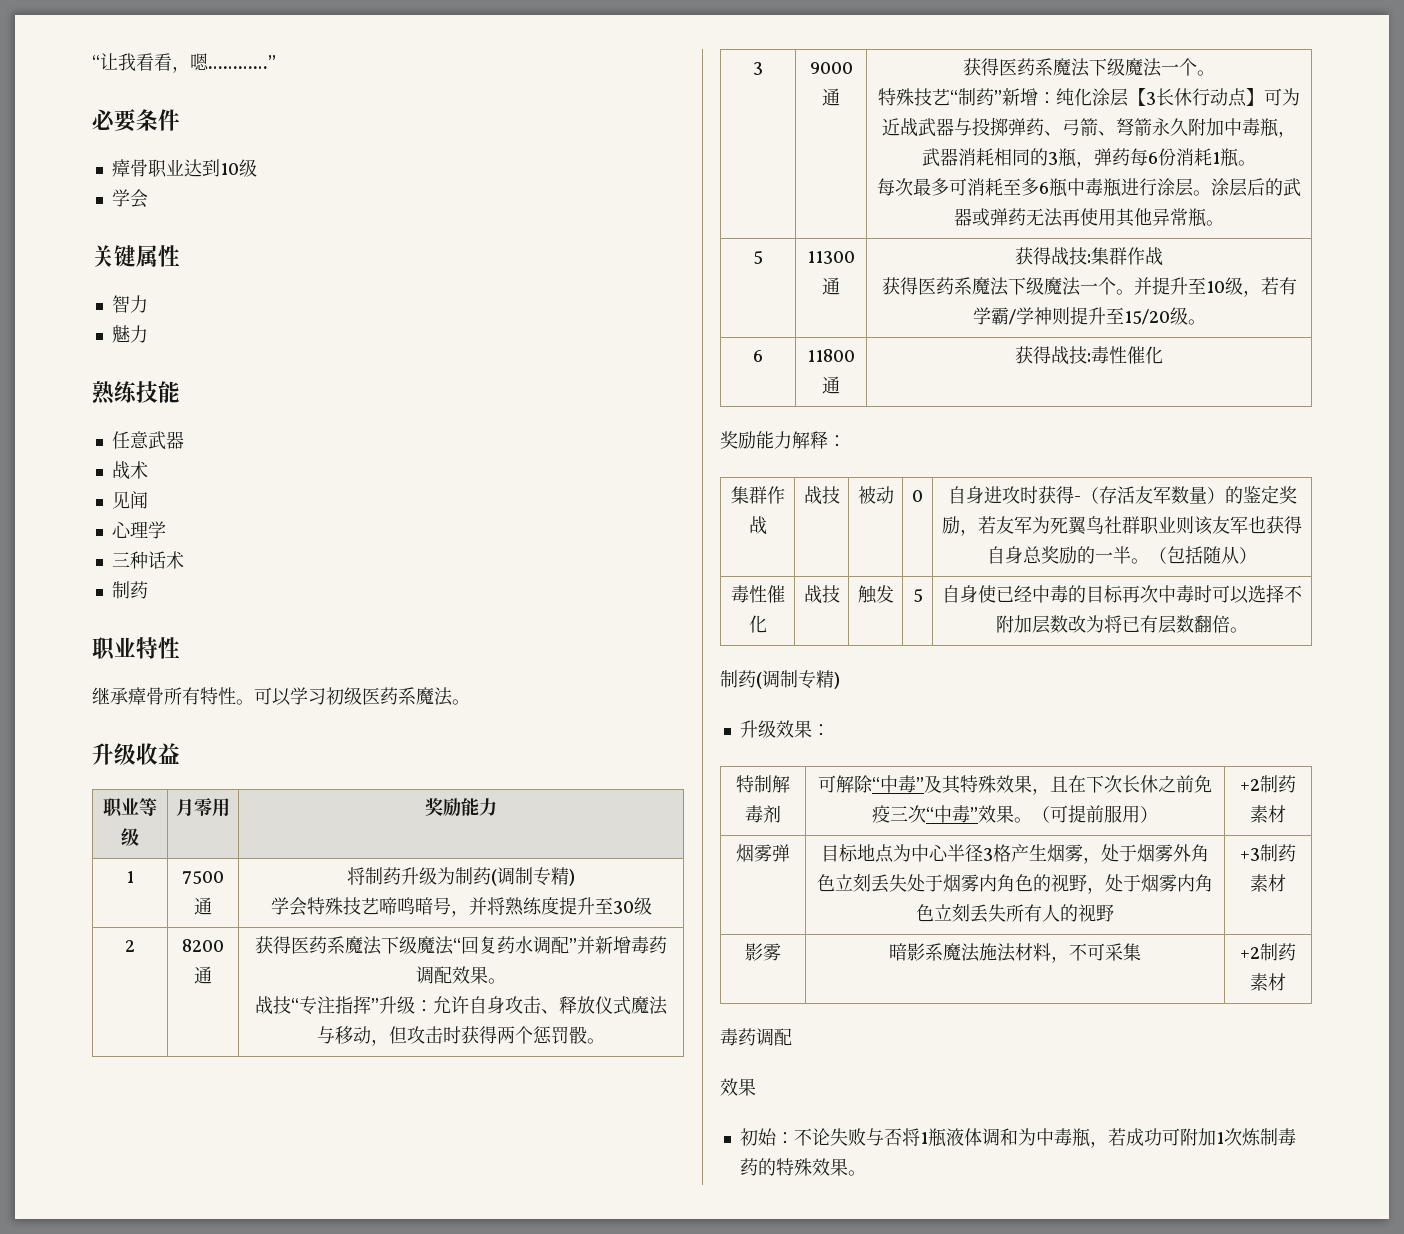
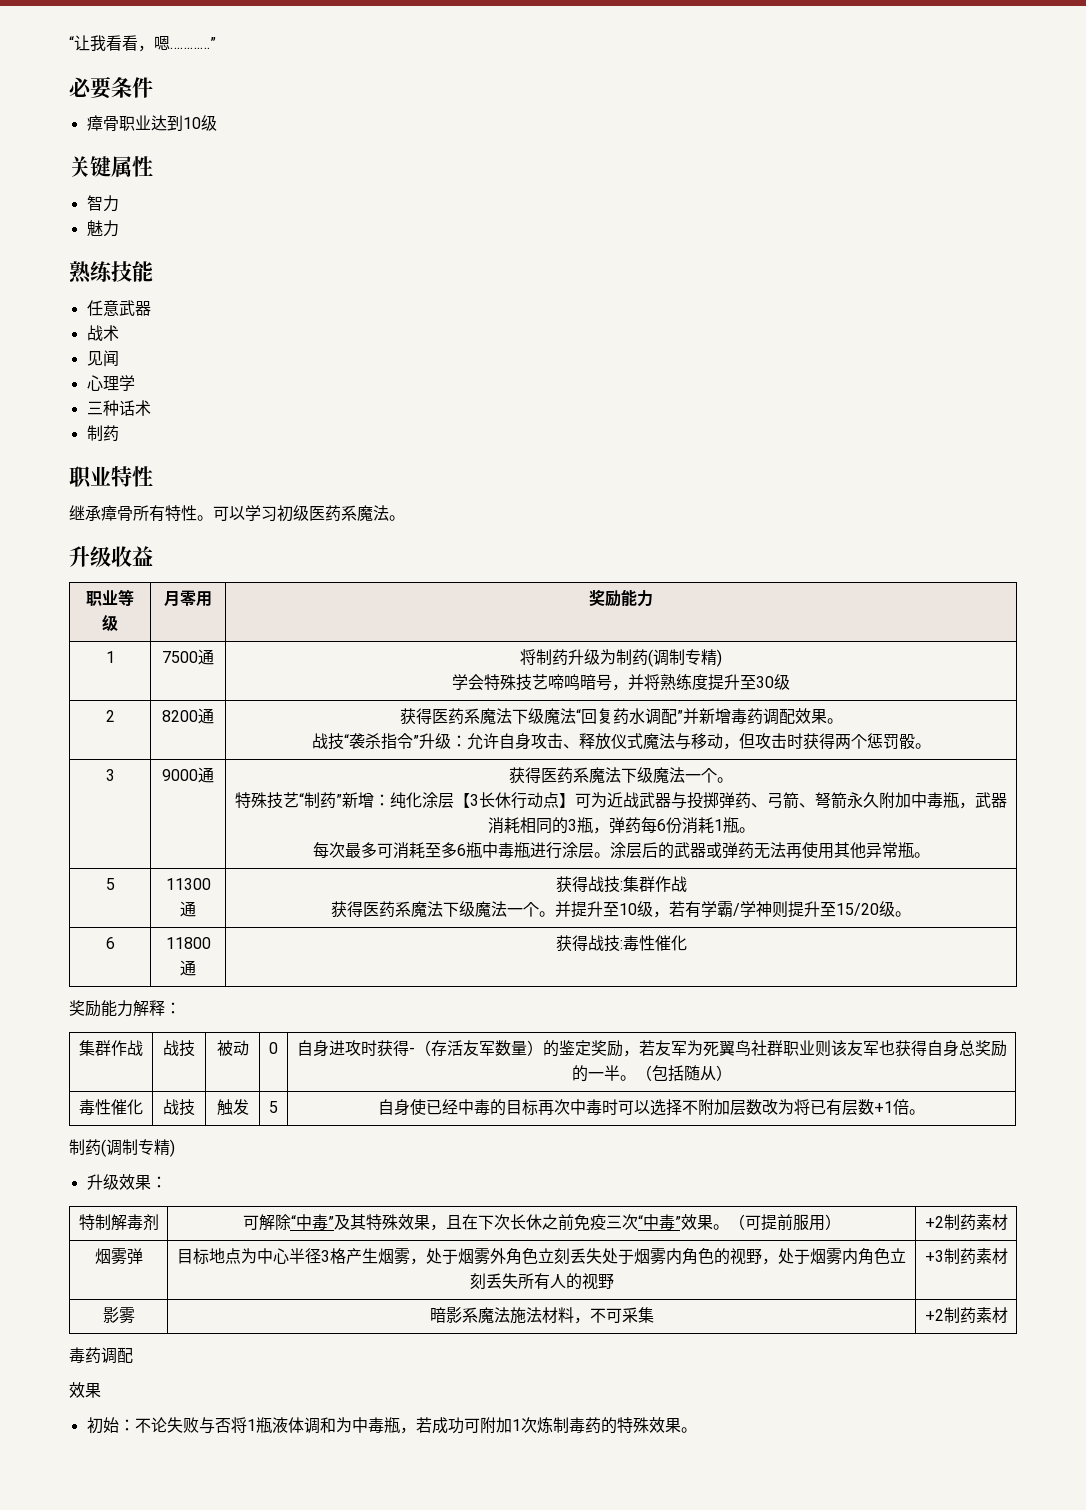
[111,189,148,208] // 学会 -> (217, 123) none
[299,995,371,1015] 专注指挥 -> [348,733,413,750] 袭杀指令
[1194,615,1212,633] 翻 -> [874,1101,893,1113] +1

